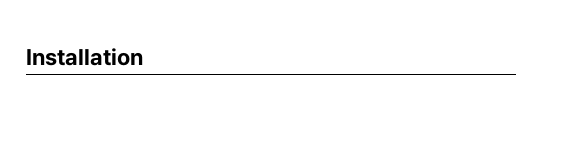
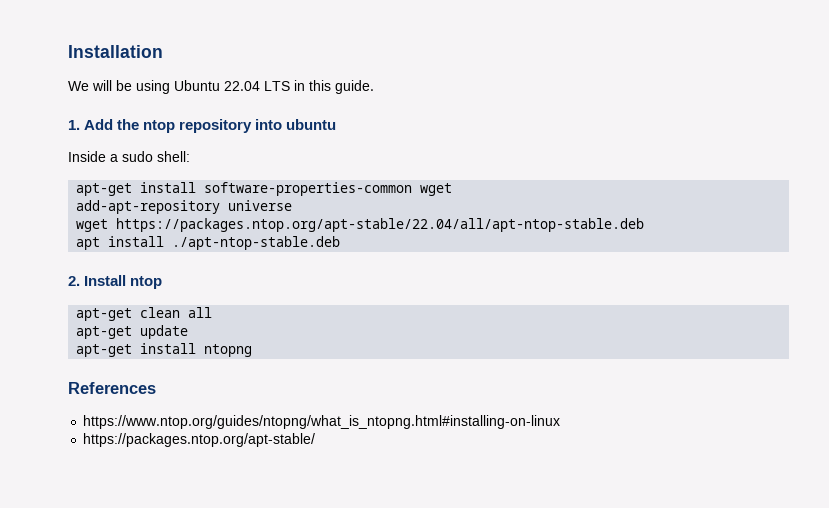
(143, 57) none -> [68,80,374,94] [68,119,337,133] [68,151,190,162] [76,182,453,196] [76,200,293,214] [76,218,645,232] [76,236,341,250] [68,275,163,289] [76,307,213,321] [76,325,189,339] [76,343,253,357] [68,382,156,394] [83,415,561,429] [83,433,316,447] // We will be using Ubuntu 22.04 LTS in this guide. // 1. Add the ntop repository into ubuntu // Inside a sudo shell: // apt-get install software-properties-common wget // add-apt-repository universe // wget https://packages.ntop.org/apt-stable/22.04/all/apt-ntop-stable.deb // apt install ./apt-ntop-stable.deb // 2. Install ntop // apt-get clean all // apt-get update // apt-get install ntopng // References // https://www.ntop.org/guides/ntopng/what_is_ntopng.html#installing-on-linux // https://packages.ntop.org/apt-stable/

